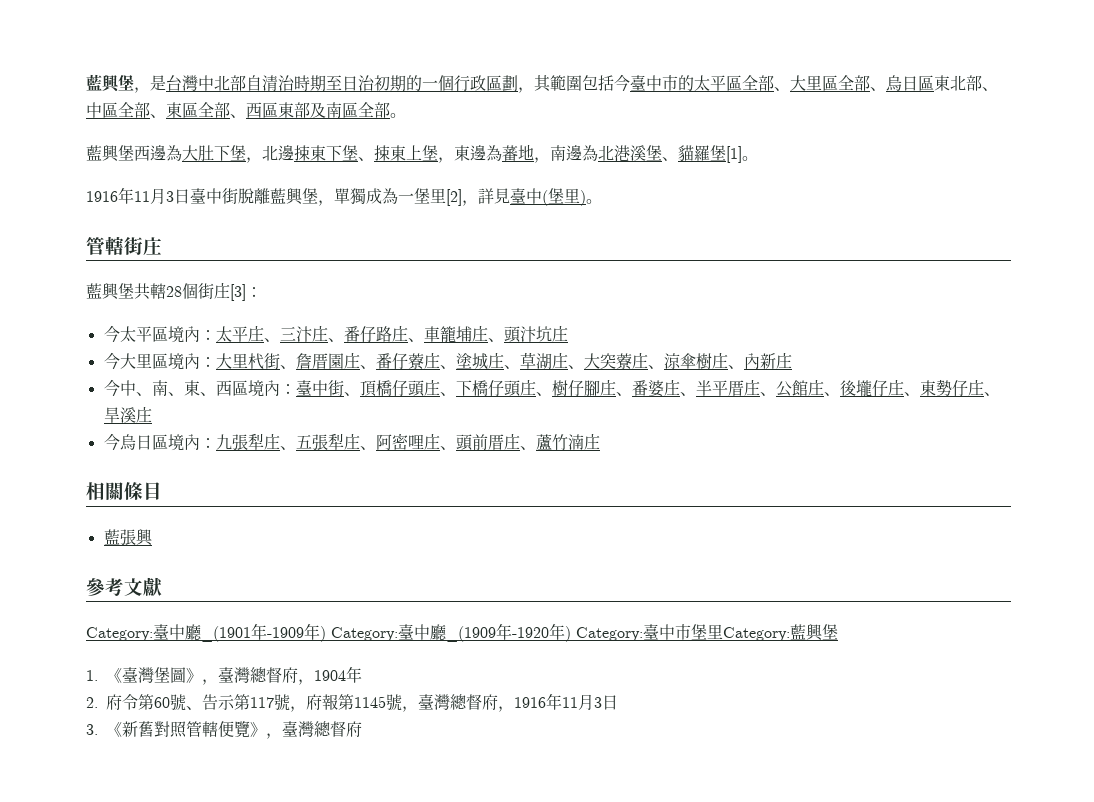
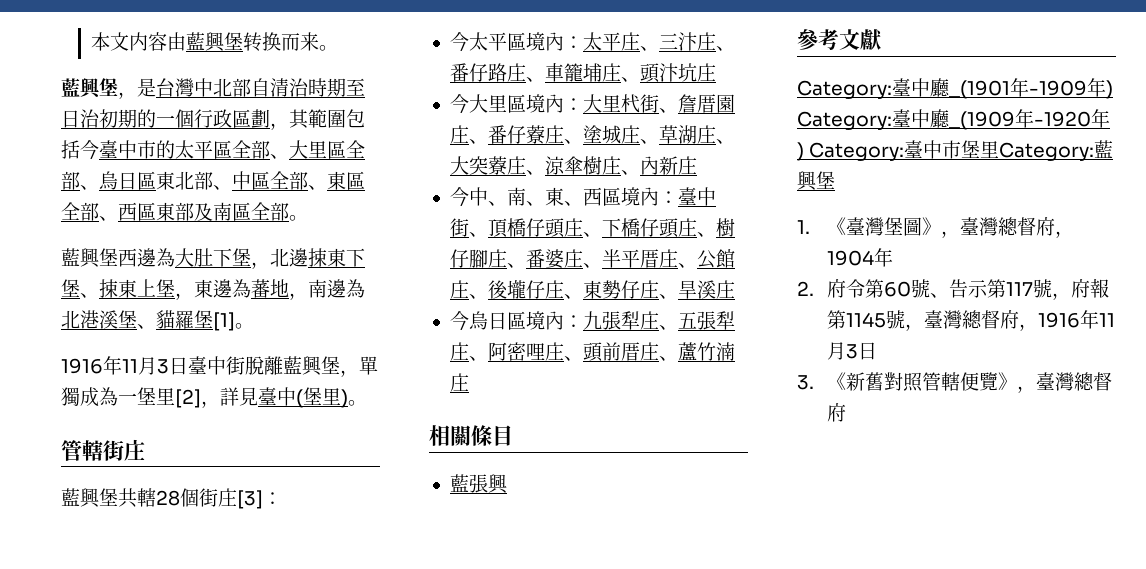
(86, 82) none -> [91,32,339,52] 本文内容由藍興堡转换而来。 //

